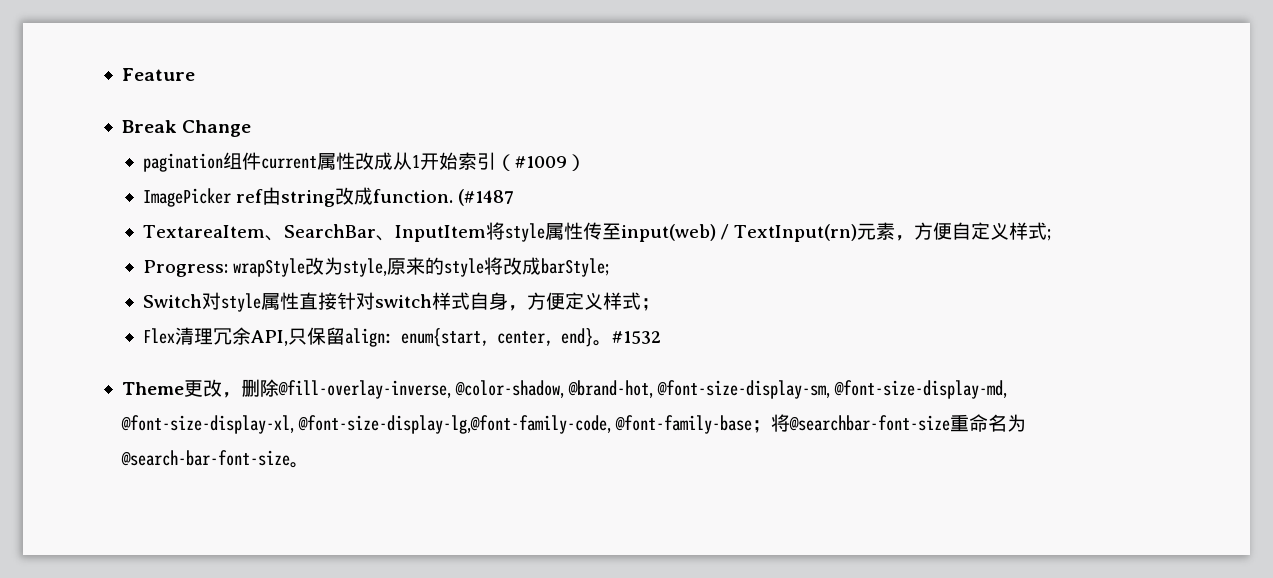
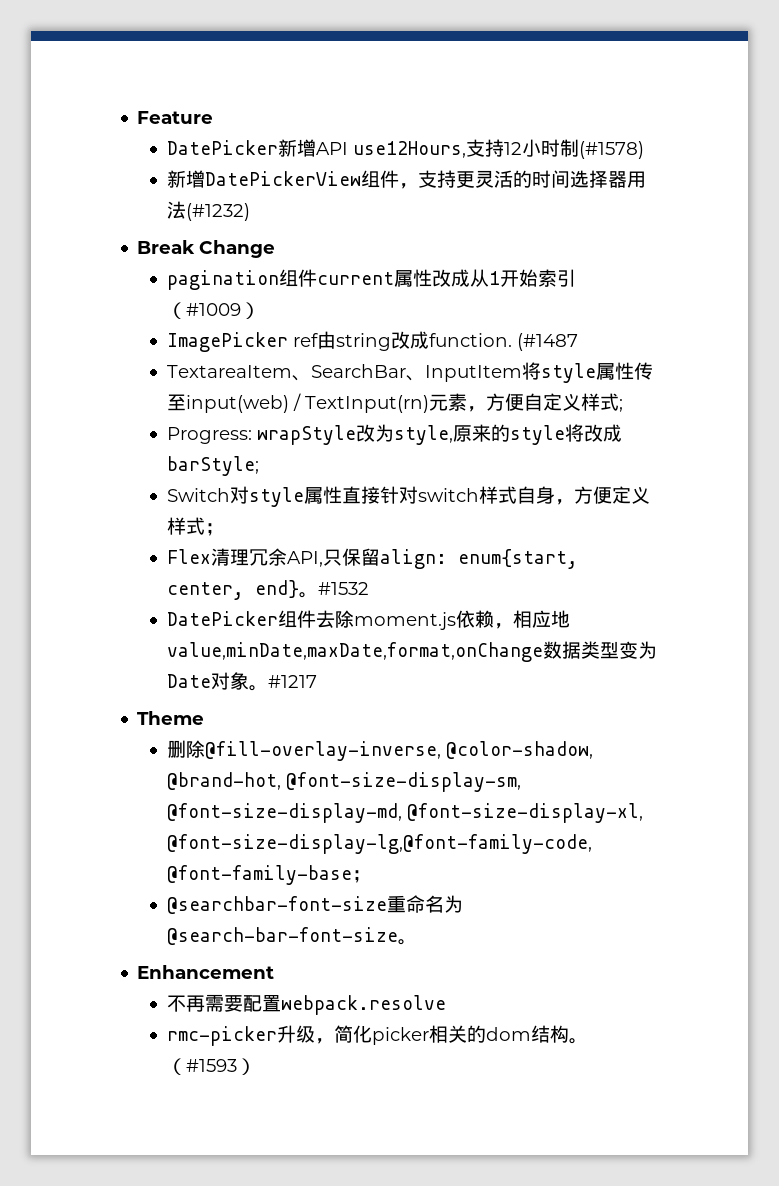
(195, 74) none -> [167,139,645,159] [167,170,647,189] [167,201,251,221] // DatePicker新增API use12Hours,支持12小时制(#1578) // 新增DatePickerView组件，支持更灵活的时间选择器用法(#1232)
(662, 337) none -> [167,610,571,630] [167,641,658,662] [167,672,318,691] // DatePicker组件去除moment.js依赖，相应地value,minDate,maxDate,format,onChange数据类型变为Date对象。#1217
[183,379,241,398] 更改， -> (205, 718) //
[771,414,791,432] 将 -> (372, 876) //
(309, 465) none -> [137,965,275,979] [167,994,447,1015] [167,1025,589,1046] [167,1058,257,1075] // Enhancement // 不再需要配置webpack.resolve // rmc-picker升级，简化picker相关的dom结构。（#1593）

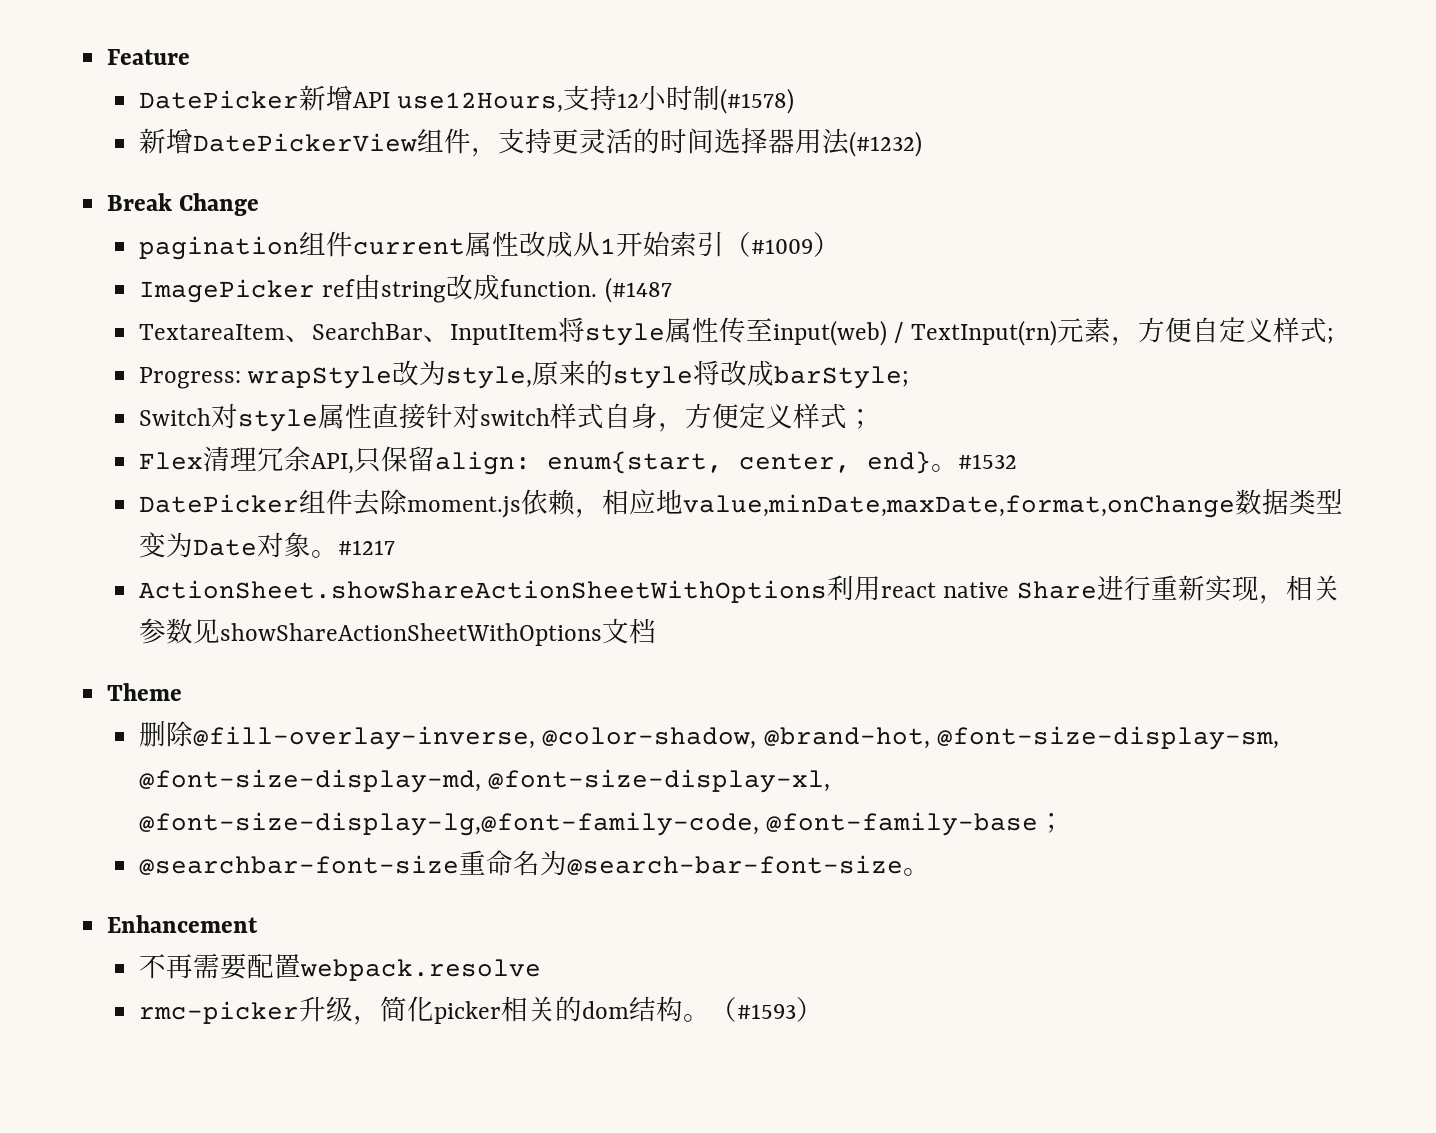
(318, 681) none -> [139,575,1340,604] [139,618,657,646] // ActionSheet.showShareActionSheetWithOptions利用react native Share进行重新实现，相关参数见showShareActionSheetWithOptions文档

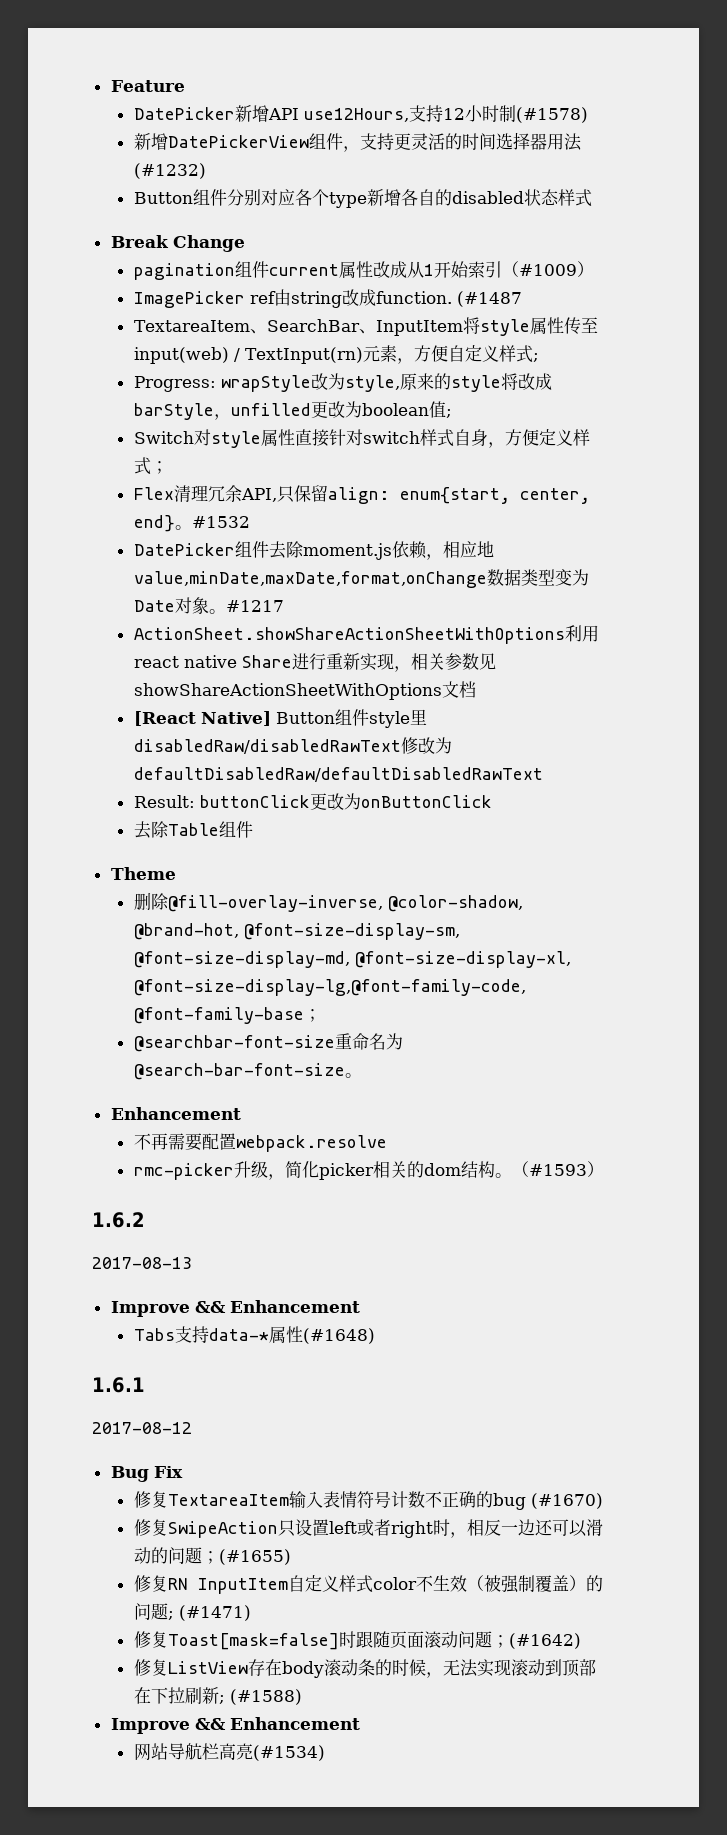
(923, 144) none -> [133,189,592,208] // Button组件分别对应各个type新增各自的disabled状态样式
[774,366,910,389] barStyle; -> [133,401,452,420] barStyle，unfilled更改为boolean值;
(657, 631) none -> [133,709,427,728] [133,737,452,754] [133,767,543,782] [133,793,492,810] [133,821,253,839] // [React Native] Button组件style里disabledRaw/disabledRawText修改为defaultDisabledRaw/defaultDisabledRawText // Result: buttonClick更改为onButtonClick // 去除Table组件
(824, 1009) none -> [92,1212,145,1228] [92,1257,192,1269] [110,1300,360,1317] [133,1326,375,1344] [92,1377,145,1393] [92,1422,192,1434] [110,1466,183,1482] [133,1491,603,1510] [133,1519,603,1538] [133,1547,291,1565] [133,1575,603,1594] [133,1603,251,1621] [133,1631,581,1650] [133,1659,596,1678] [133,1687,302,1705] [110,1717,360,1734] [133,1743,325,1761] // 1.6.2 // 2017-08-13 // Improve && Enhancement // Tabs支持data-*属性(#1648) // 1.6.1 // 2017-08-12 // Bug Fix // 修复TextareaItem输入表情符号计数不正确的bug (#1670) // 修复SwipeAction只设置left或者right时，相反一边还可以滑动的问题；(#1655) // 修复RN InputItem自定义样式color不生效（被强制覆盖）的问题; (#1471) // 修复Toast[mask=false]时跟随页面滚动问题；(#1642) // 修复ListView存在body滚动条的时候，无法实现滚动到顶部在下拉刷新; (#1588) // Improve && Enhancement // 网站导航栏高亮(#1534)

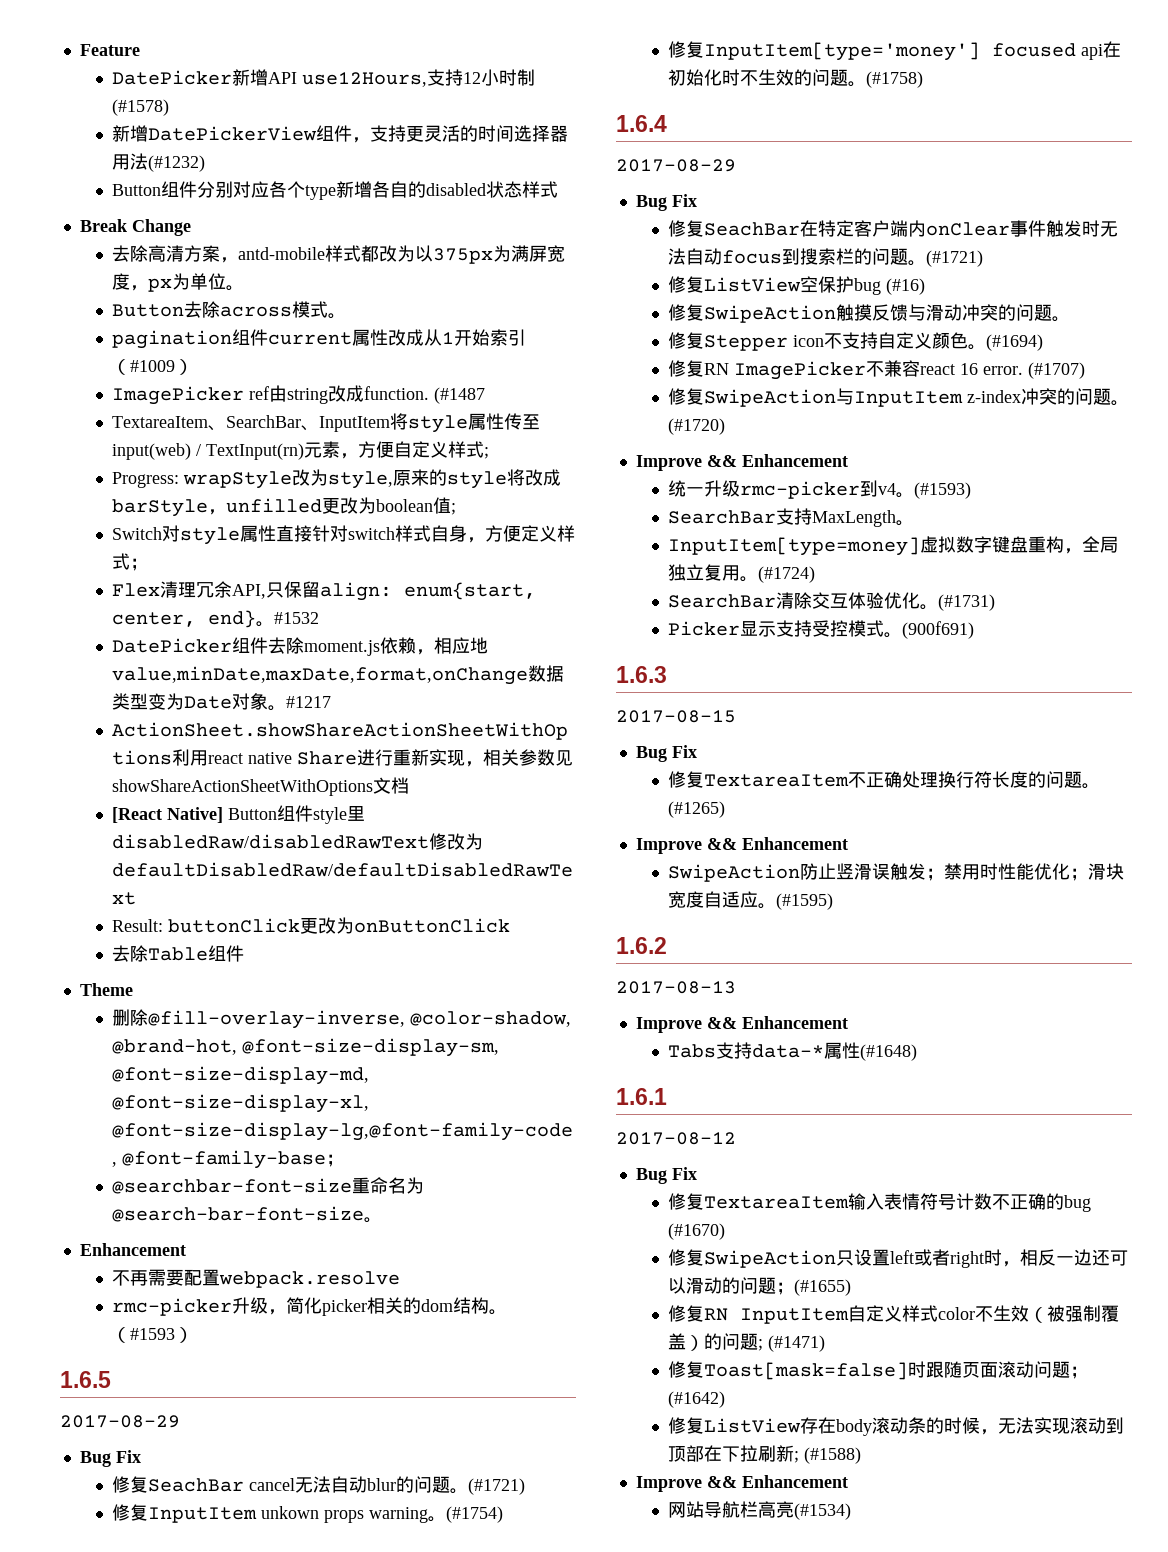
(245, 243) none -> [111,245,565,264] [111,273,244,292] [111,301,346,319] // 去除高清方案，antd-mobile样式都改为以375px为满屏宽度，px为单位。 // Button去除across模式。
(604, 1169) none -> [60,1371,111,1388] [60,1415,180,1428] [79,1450,141,1467] [111,1476,525,1495] [111,1504,503,1523] [667,41,1121,61] [667,69,923,88] [616,115,667,132] [616,159,736,172] [635,194,697,211] [667,220,1118,237] [667,248,983,267] [667,276,925,295] [667,304,1070,323] [667,332,1043,351] [667,360,1085,380] [667,388,1129,407] [667,418,725,435] [635,454,848,471] [667,480,971,499] [667,508,914,527] [667,536,1118,556] [667,564,815,583] [667,592,995,611] [667,620,974,639] [616,666,667,683] [616,710,736,723] [635,745,697,762] [667,771,1100,789] [667,801,725,818] [635,837,848,854] [667,863,1124,882] [667,891,833,910] // 1.6.5 // 2017-08-29 // Bug Fix // 修复SeachBar cancel无法自动blur的问题。(#1721) // 修复InputItem unkown props warning。(#1754) // 修复InputItem[type='money'] focused api在初始化时不生效的问题。(#1758) // 1.6.4 // 2017-08-29 // Bug Fix // 修复SeachBar在特定客户端内onClear事件触发时无法自动focus到搜索栏的问题。(#1721) // 修复ListView空保护bug (#16) // 修复SwipeAction触摸反馈与滑动冲突的问题。 // 修复Stepper icon不支持自定义颜色。(#1694) // 修复RN ImagePicker不兼容react 16 error. (#1707) // 修复SwipeAction与InputItem z-index冲突的问题。(#1720) // Improve && Enhancement // 统一升级rmc-picker到v4。(#1593) // SearchBar支持MaxLength。 // InputItem[type=money]虚拟数字键盘重构，全局独立复用。(#1724) // SearchBar清除交互体验优化。(#1731) // Picker显示支持受控模式。(900f691) // 1.6.3 // 2017-08-15 // Bug Fix // 修复TextareaItem不正确处理换行符长度的问题。(#1265) // Improve && Enhancement // SwipeAction防止竖滑误触发；禁用时性能优化；滑块宽度自适应。(#1595)

